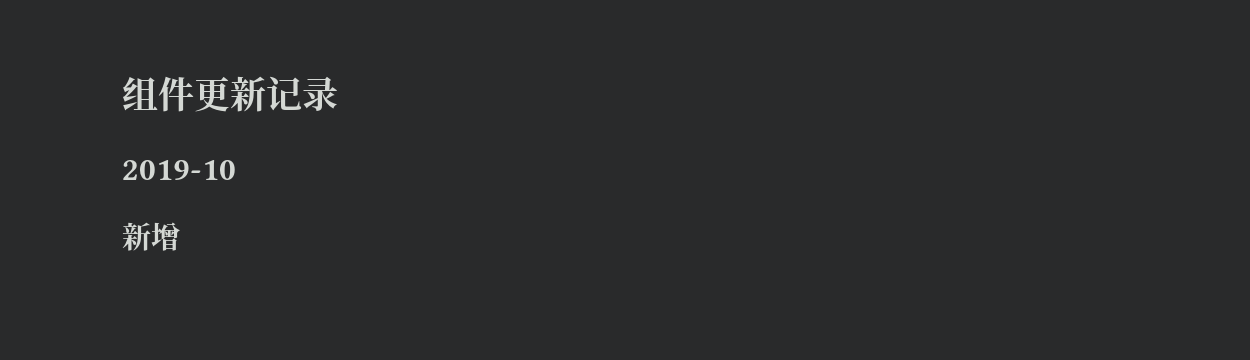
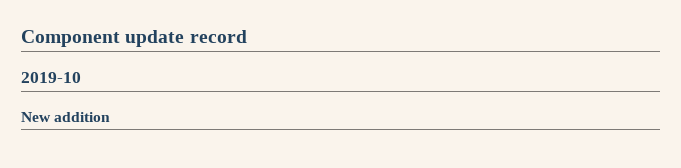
[122,76,338,112] 组件更新记录 -> [21,30,247,47] Component update record
[122,222,180,251] 新增 -> [21,112,111,122] New addition

